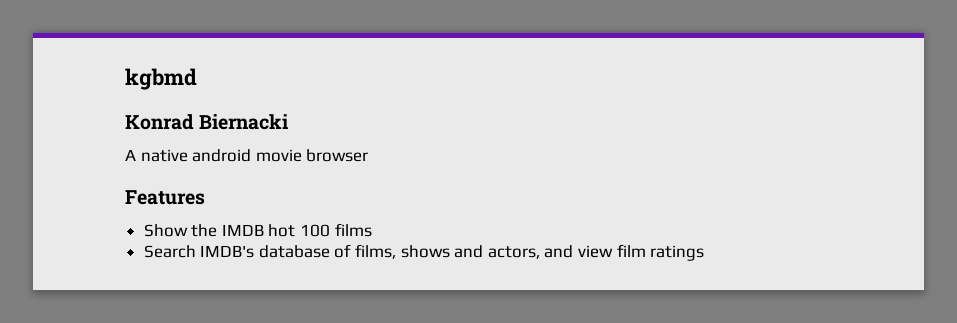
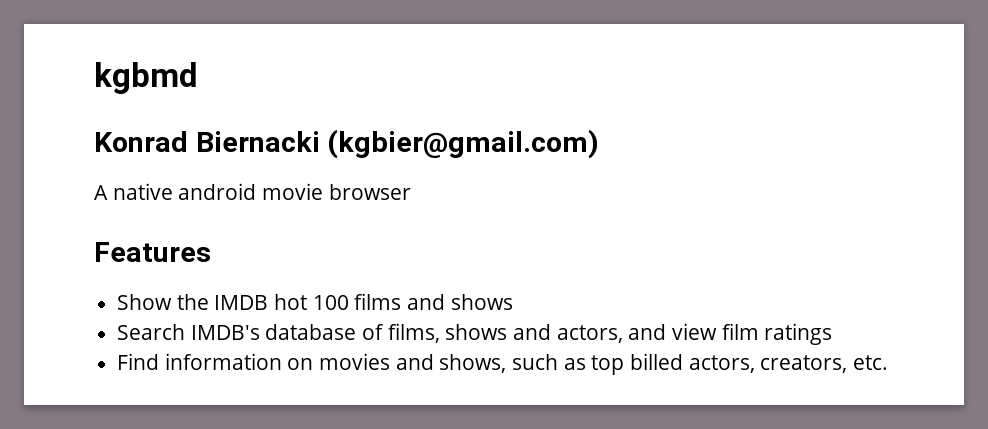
(289, 122) none -> [327,129,600,159] (kgbier@gmail.com)
(372, 230) none -> [407,294,513,310] and shows
(705, 253) none -> [117,353,889,375] // Find information on movies and shows, such as top billed actors, creators, etc.

